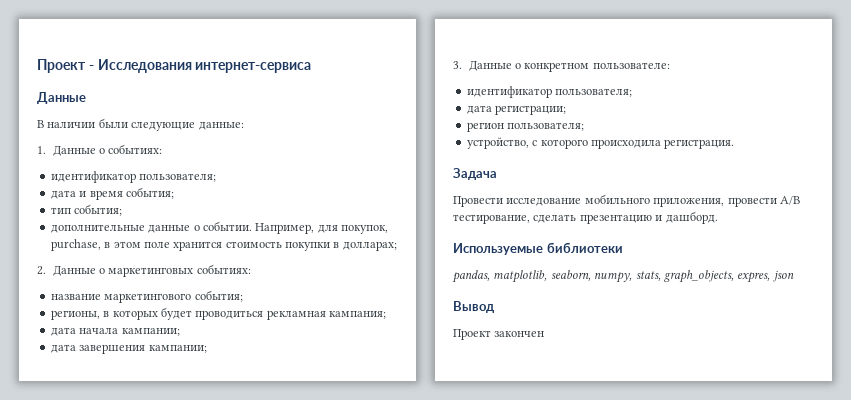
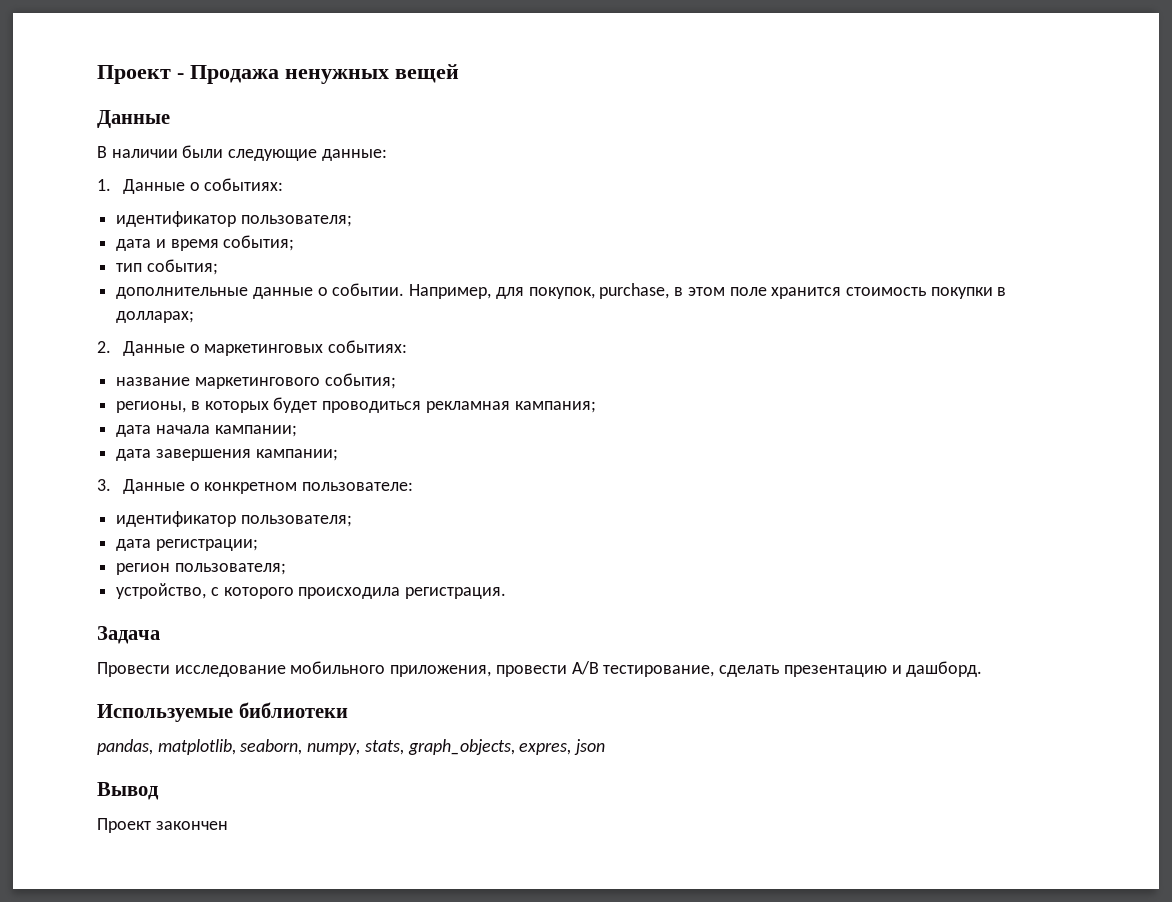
[97,59,312,73] Исследования интернет-сервиса -> [190,64,459,84] Продажа ненужных вещей

